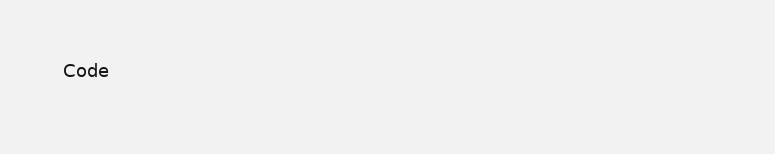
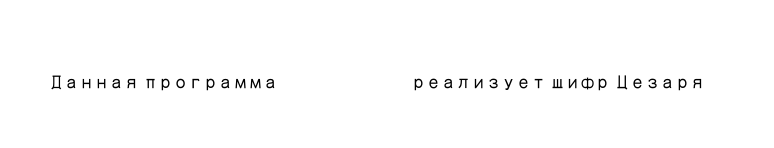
[63,63,109,77] Code -> [49,75,705,91] Данная программа реализует шифр Цезаря

